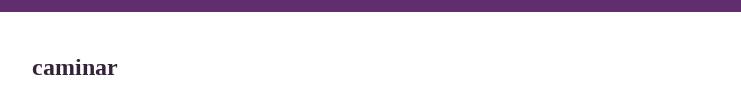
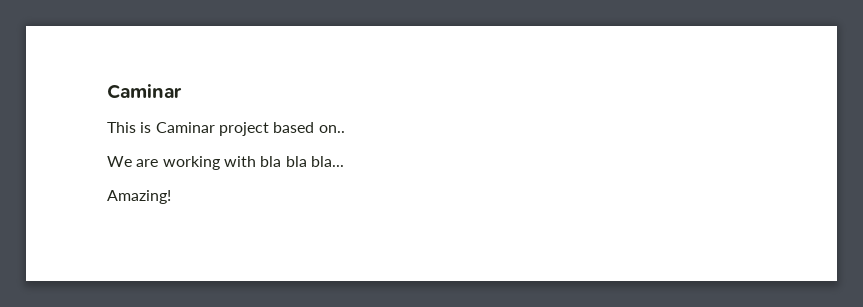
[32,59,118,75] caminar -> [107,84,182,99] [107,122,345,136] [107,156,344,170] [107,190,171,204] Caminar // This is Caminar project based on.. // We are working with bla bla bla... // Amazing!

